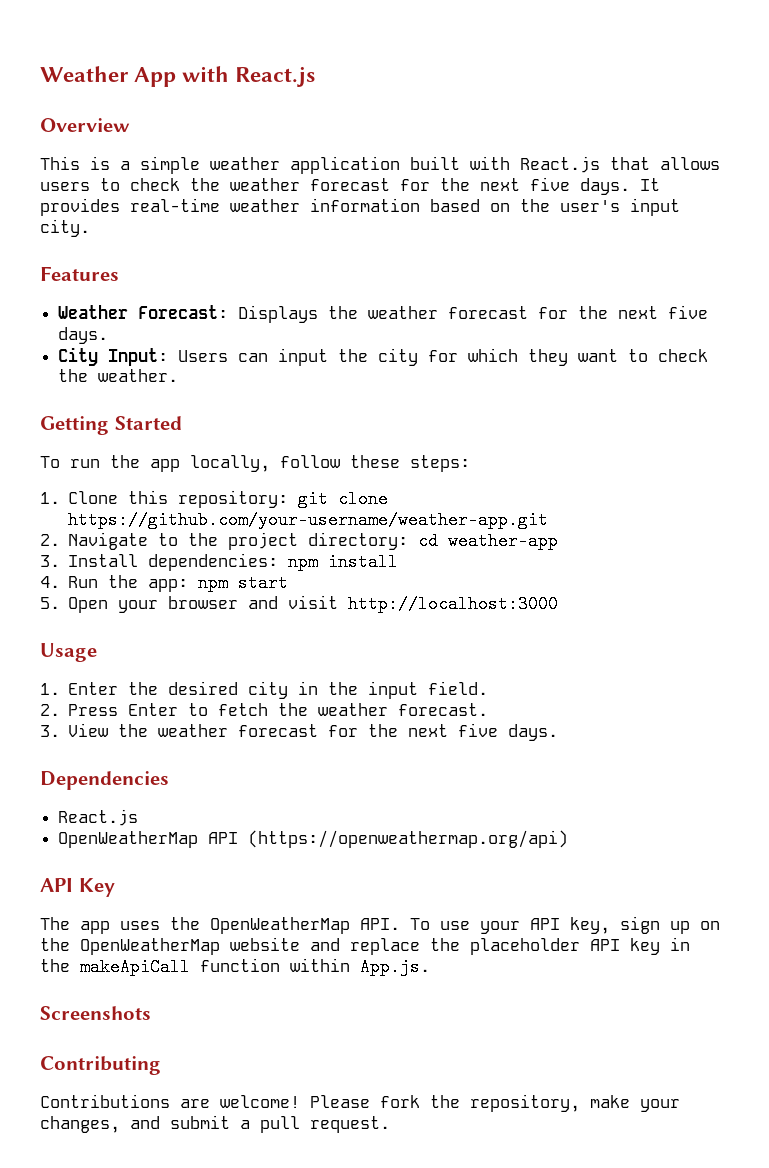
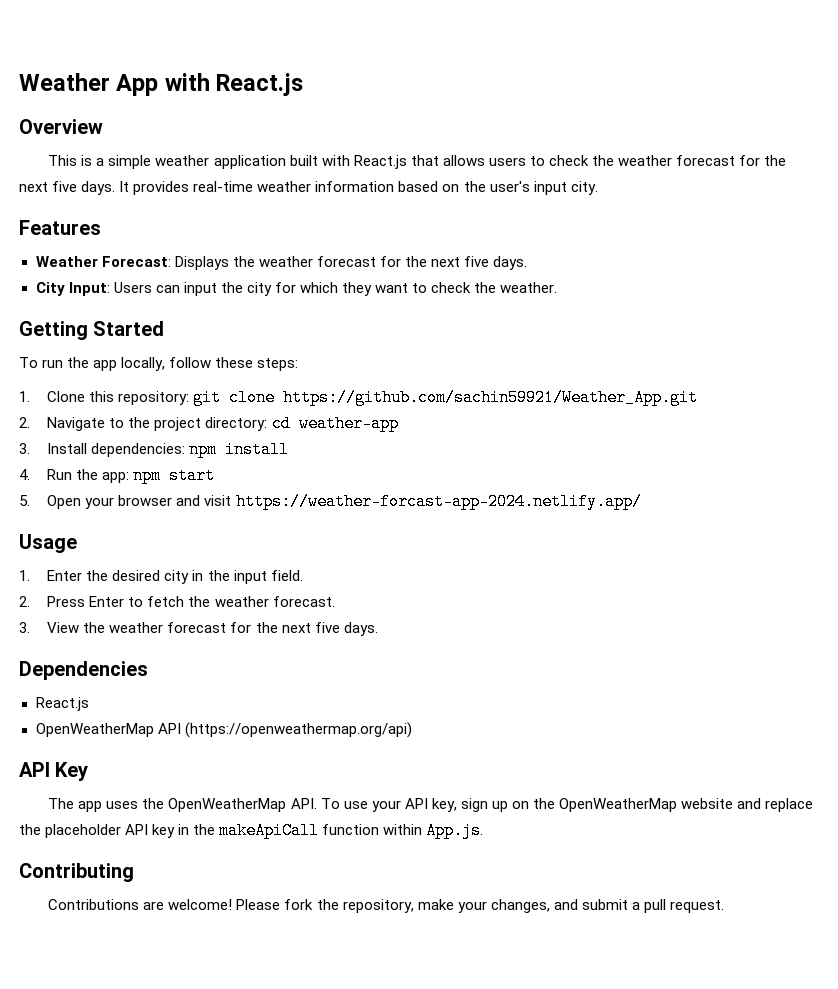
[68,511,549,529] https://github.com/your-username/weather-app.git -> [283,389,699,406] https://github.com/sachin59921/Weather_App.git
[348,595,559,613] http://localhost:3000 -> [235,493,642,510] https://weather-forcast-app-2024.netlify.app/
[40,1006,151,1020] // Screenshots -> (484, 830) none

